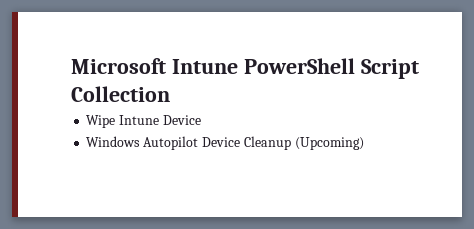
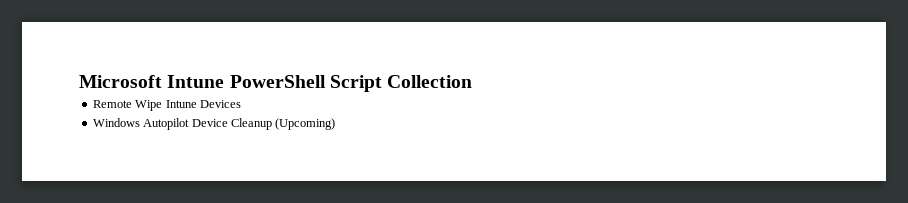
(170, 94) none -> [92,100,132,108] Remote
[162,115,201,125] Device -> [199,100,241,108] Devices

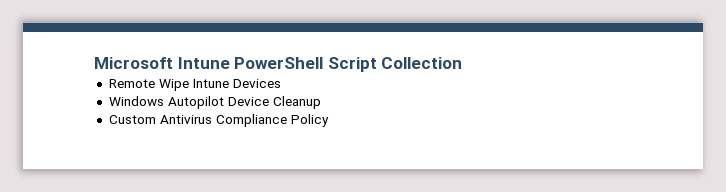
[275,118,336,130] (Upcoming) -> [108,114,329,127] // Custom Antivirus Compliance Policy

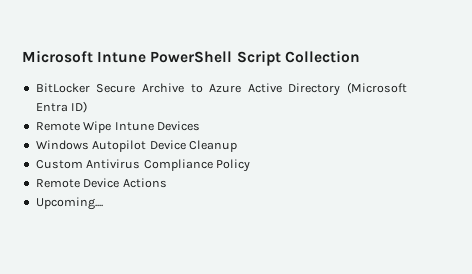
(463, 63) none -> [35,82,407,96] [35,101,88,113] // BitLocker Secure Archive to Azure Active Directory (Microsoft Entra ID)
(329, 120) none -> [35,178,167,188] [35,197,103,210] // Remote Device Actions // Upcoming....

